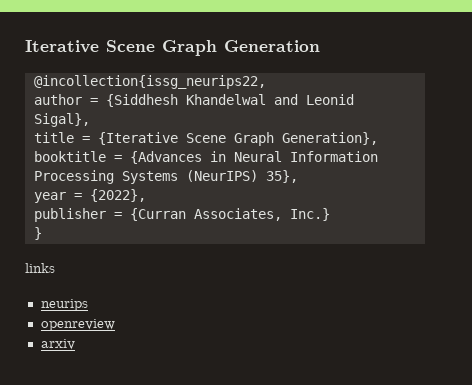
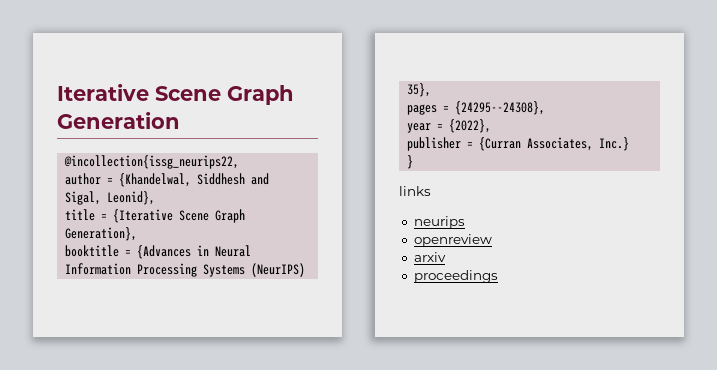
[105,94,354,107] [33,113,90,127] {Siddhesh Khandelwal and Leonid Sigal}, -> [119,173,270,187] [65,191,156,205] {Khandelwal, Siddhesh and Sigal, Leonid},
(298, 176) none -> [407,101,546,115] // pages = {24295--24308},
(75, 344) none -> [413,270,498,283] // proceedings

